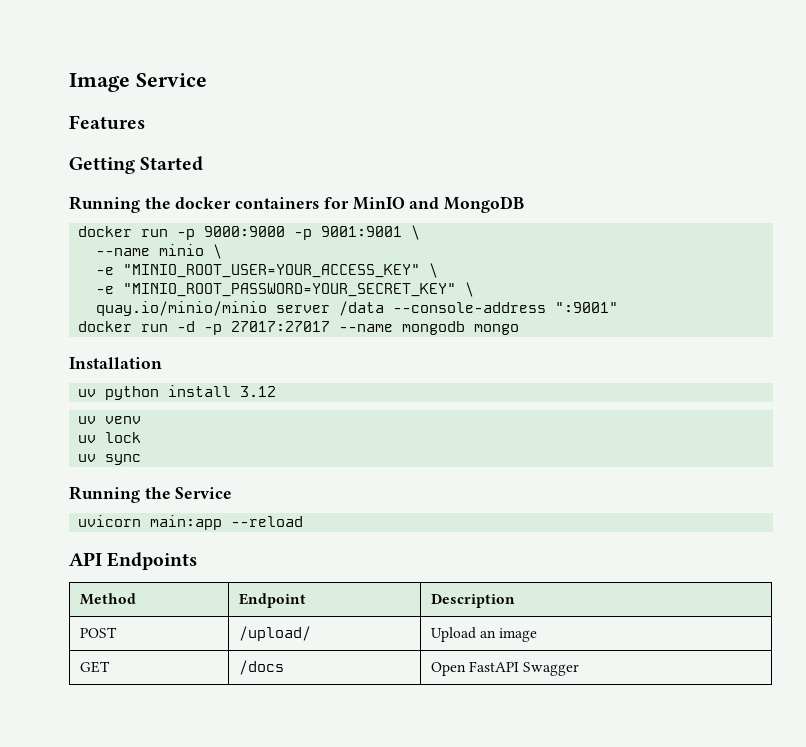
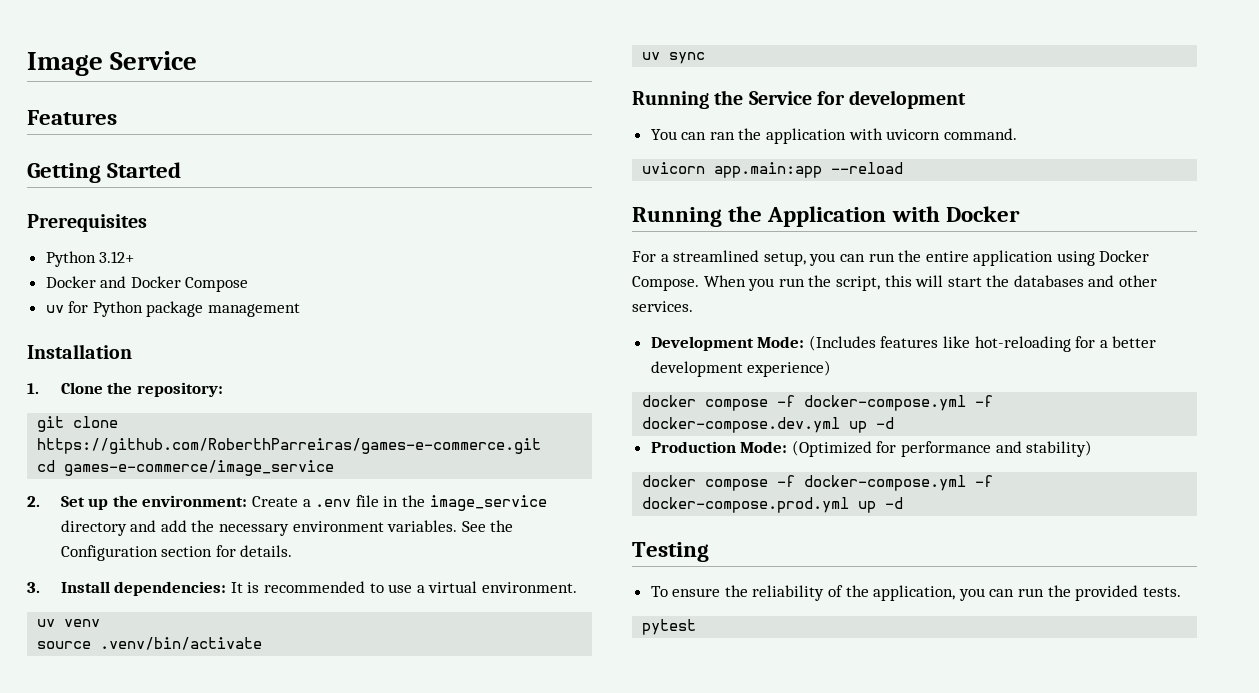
[69,196,525,213] [78,225,421,240] [96,244,223,259] [96,263,439,278] [96,282,475,297] [96,301,619,316] [78,321,520,335] [69,357,162,369] [78,385,277,400] Running the docker containers for MinIO and MongoDB // docker run -p 9000:9000 -p 9001:9001 \ // --name minio \ // -e "MINIO_ROOT_USER=YOUR_ACCESS_KEY" \ // -e "MINIO_ROOT_PASSWORD=YOUR_SECRET_KEY" \ // quay.io/minio/minio server /data --console-address ":9001" // docker run -d -p 27017:27017 --name mongodb mongo // Installation // uv python install 3.12 -> [27,214,147,232] [45,251,135,267] [45,276,249,292] [45,301,301,317] [27,344,132,359] [27,382,223,397] [37,416,119,432] [37,438,542,454] [37,460,335,476] [27,495,547,511] [60,520,514,536] [60,545,293,561] [27,581,577,596] Prerequisites // Python 3.12+ // Docker and Docker Compose // uv for Python package management // Installation // 1. Clone the repository: // git clone https://github.com/RoberthParreiras/games-e-commerce.git // cd games-e-commerce/image_service // 2. Set up the environment: Create a .env file in the image_service directory and add the necessary environment variables. See the Configuration section for details. // 3. Install dependencies: It is recommended to use a virtual environment.
[78,432,142,443] uv lock -> [37,637,263,650] source .venv/bin/activate
[78,515,223,530] // uvicorn main:app -> [816,90,967,109] [650,128,1017,144] [642,162,823,178] for development // You can ran the application with uvicorn command. // uvicorn app.main:app
[69,552,198,570] [80,593,137,605] [239,593,307,608] [431,594,516,608] [80,627,118,638] [239,626,312,641] [431,627,538,642] [80,661,111,673] [239,660,285,675] [431,661,580,676] API Endpoints // Method | Endpoint | Description // POST | /upload/ | Upload an image // GET | /docs | Open FastAPI Swagger -> [632,206,1020,227] [632,250,1150,266] [632,275,1158,291] [632,301,693,312] [650,335,1157,352] [650,360,832,377] [642,395,994,411] [642,417,895,433] [650,440,1093,457] [642,475,994,491] [642,497,904,513] [632,542,709,562] [650,585,1181,601] [642,619,697,635] Running the Application with Docker // For a streamlined setup, you can run the entire application using Docker Compose. When you run the script, this will start the databases and other services. // Development Mode: (Includes features like hot-reloading for a better development experience) // docker compose -f docker-compose.yml -f docker-compose.dev.yml up -d // Production Mode: (Optimized for performance and stability) // docker compose -f docker-compose.yml -f docker-compose.prod.yml up -d // Testing // To ensure the reliability of the application, you can run the provided tests. // pytest

